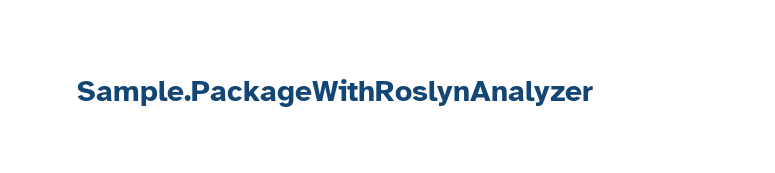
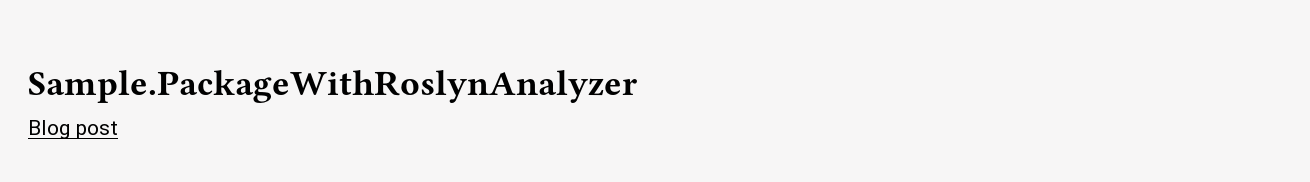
(593, 93) none -> [28,120,118,139] // Blog post

